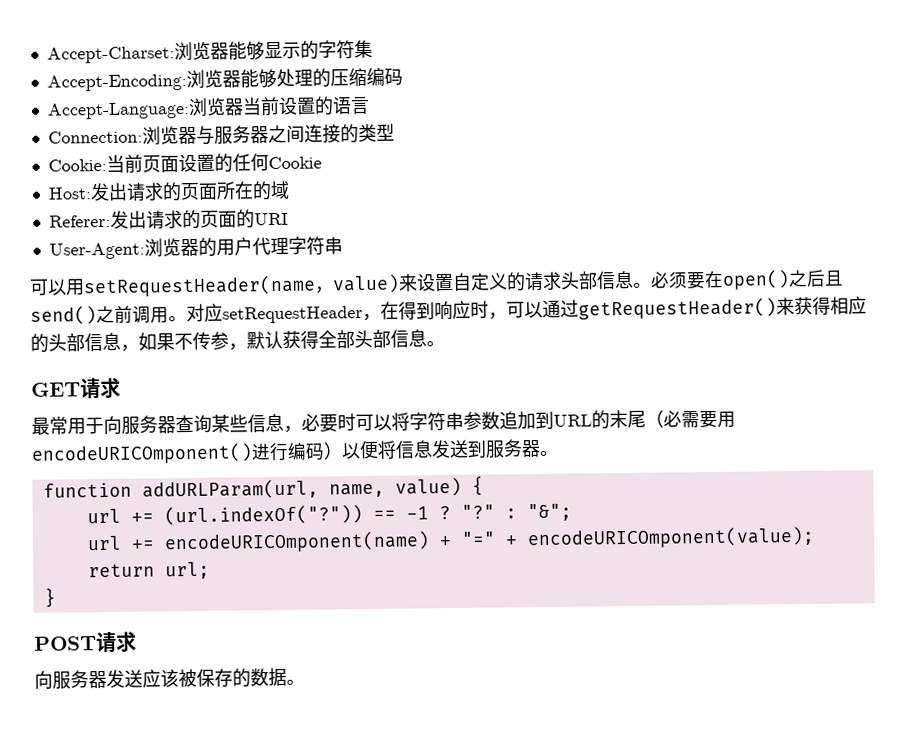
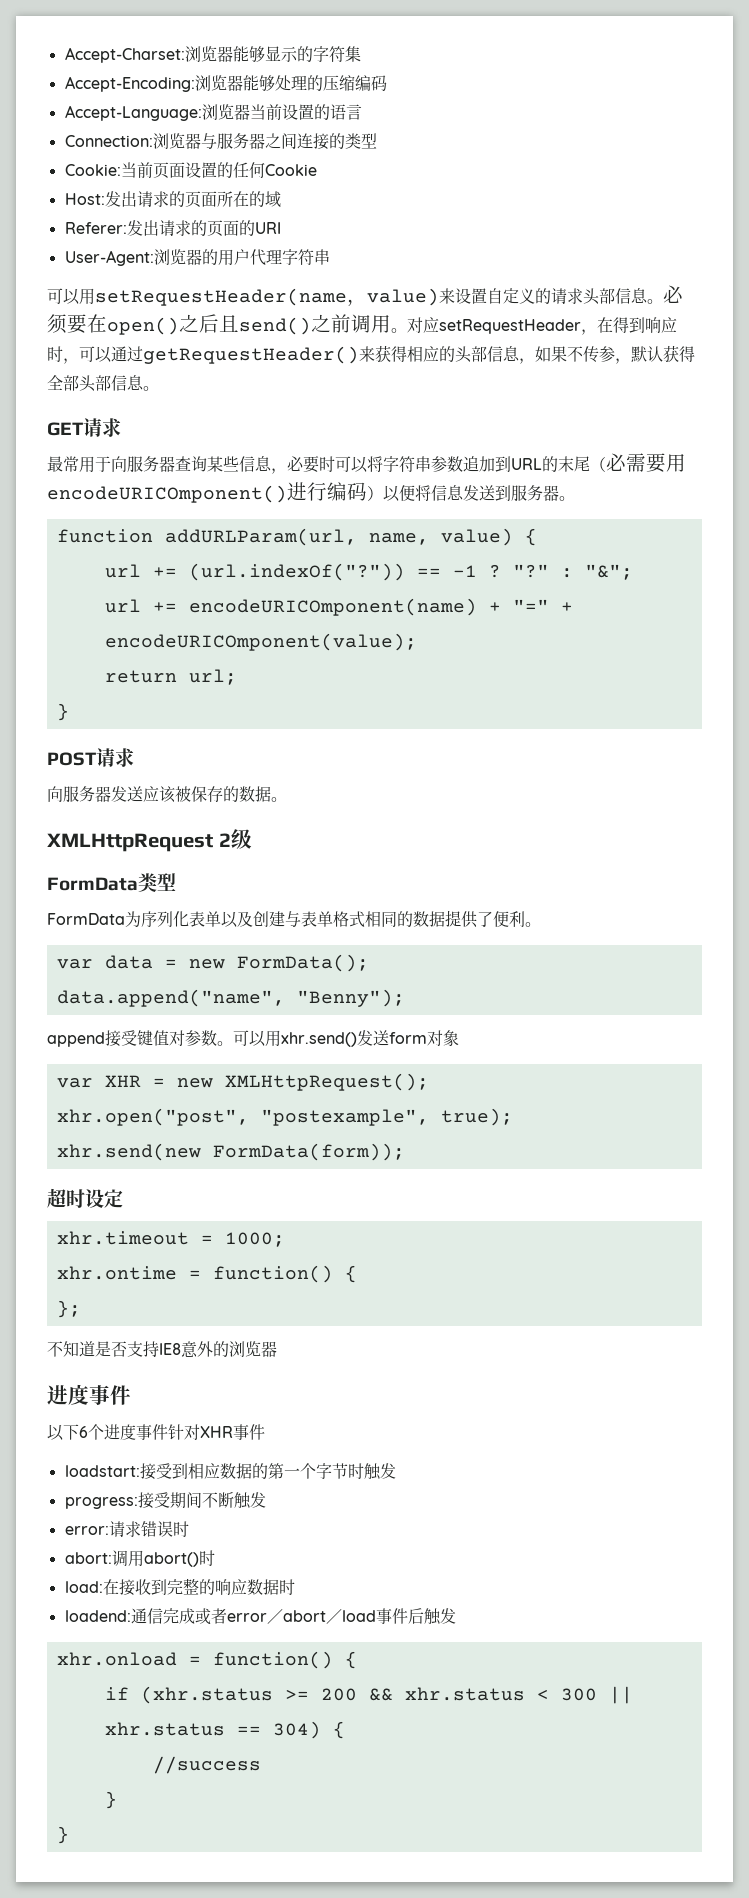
(305, 682) none -> [47,829,252,852] [47,873,176,892] [47,910,541,928] [56,954,369,972] [56,989,405,1007] [47,1030,459,1047] [56,1073,429,1091] [56,1108,513,1126] [56,1143,405,1161] [47,1188,123,1208] [56,1231,285,1247] [56,1265,357,1283] [56,1300,81,1318] [47,1341,277,1358] [47,1384,131,1405] [47,1424,265,1441] [64,1463,396,1480] [64,1492,266,1509] [64,1521,189,1537] [64,1550,215,1567] [64,1578,295,1596] [64,1608,456,1625] [56,1651,357,1669] [104,1686,633,1704] [104,1721,345,1739] [152,1756,261,1774] [104,1791,117,1809] [56,1826,69,1844] // XMLHttpRequest 2级 // FormData类型 // FormData为序列化表单以及创建与表单格式相同的数据提供了便利。 // var data = new FormData(); // data.append("name", "Benny"); // append接受键值对参数。可以用xhr.send()发送form对象 // var XHR = new XMLHttpRequest(); // xhr.open("post", "postexample", true); // xhr.send(new FormData(form)); // 超时设定 // xhr.timeout = 1000; // xhr.ontime = function() { // }; // 不知道是否支持IE8意外的浏览器 // 进度事件 // 以下6个进度事件针对XHR事件 // loadstart:接受到相应数据的第一个字节时触发 // progress:接受期间不断触发 // error:请求错误时 // abort:调用abort()时 // load:在接收到完整的响应数据时 // loadend:通信完成或者error／abort／load事件后触发 // xhr.onload = function() { // if (xhr.status >= 200 && xhr.status < 300 || xhr.status == 304) { // //success // } // }

